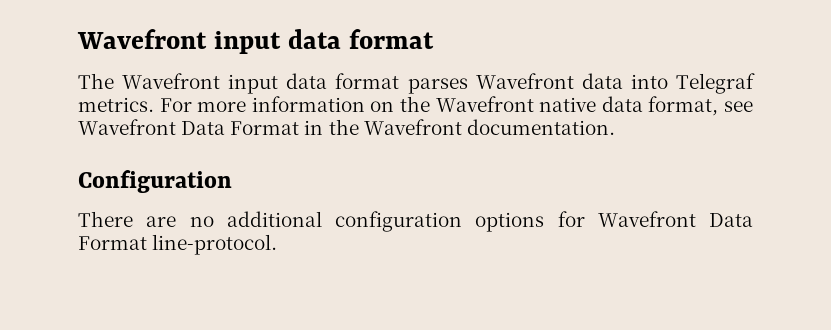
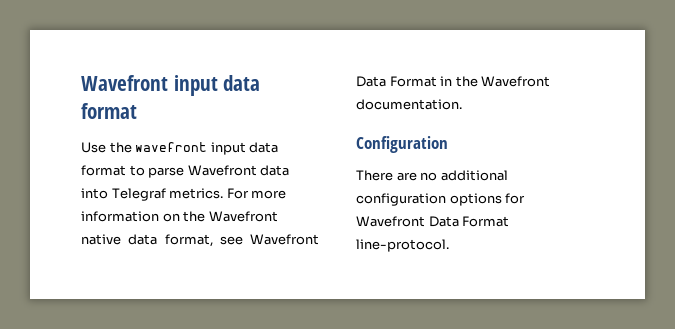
[78,73,468,94] The Wavefront input data format parses -> [81,142,279,155] [81,165,185,178] Use the wavefront input data format to parse

